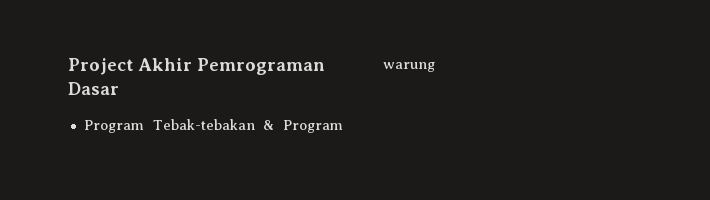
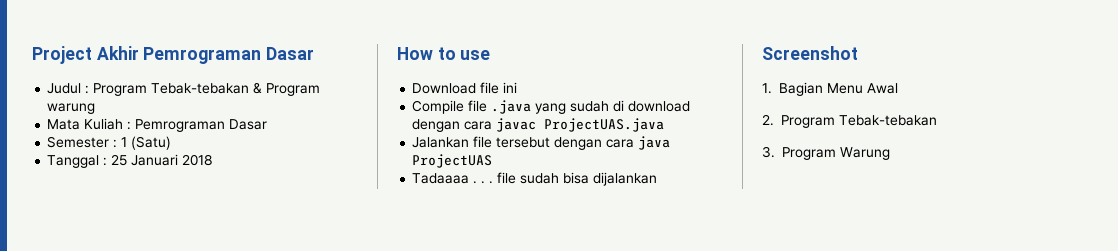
(119, 88) none -> [47,83,90,94] Judul :
(435, 67) none -> [47,118,268,132] [47,136,172,150] [47,154,213,168] [397,47,491,60] [412,82,518,94] [412,100,691,114] [412,118,665,132] [412,136,671,150] [412,154,493,168] [412,172,658,186] [762,46,858,60] [762,82,898,96] [762,114,937,128] [762,146,890,160] // Mata Kuliah : Pemrograman Dasar // Semester : 1 (Satu) // Tanggal : 25 Januari 2018 // How to use // Download file ini // Compile file .java yang sudah di download dengan cara javac ProjectUAS.java // Jalankan file tersebut dengan cara java ProjectUAS // Tadaaaa . . . file sudah bisa dijalankan // Screenshot // 1. Bagian Menu Awal // 2. Program Tebak-tebakan // 3. Program Warung

